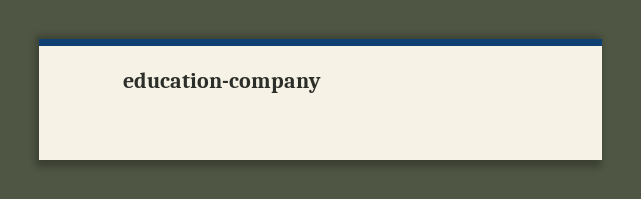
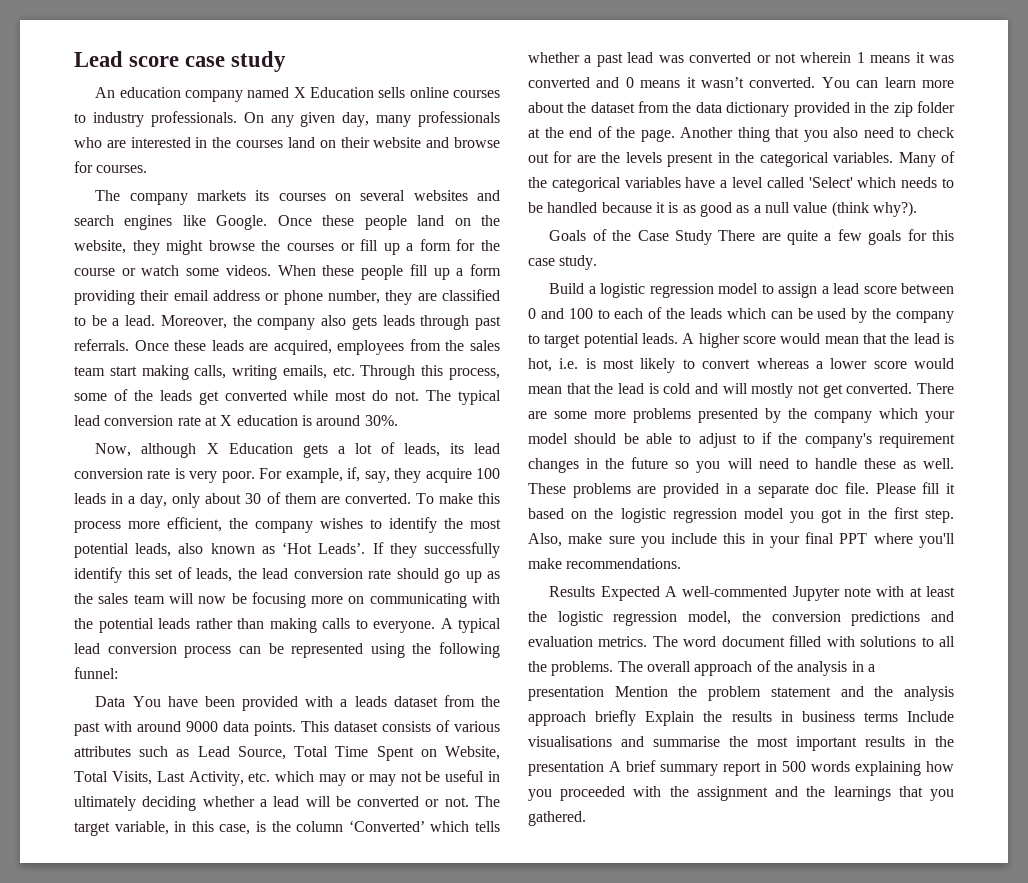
[123,72,321,93] education-company -> [74,51,287,72] [95,87,500,102] [74,111,500,127] [74,137,500,148] [74,161,148,173] [95,190,500,205] [74,215,501,230] [74,239,500,255] [74,264,502,280] [74,289,500,305] [74,315,502,330] [74,339,500,355] [74,365,500,380] [74,389,502,405] [74,415,398,426] [95,442,500,458] [74,467,500,483] [74,492,500,508] [74,517,501,533] [74,542,501,558] [74,567,500,583] [74,592,501,608] [74,618,501,633] [74,642,500,658] [74,667,118,679] [95,695,501,711] [74,720,500,736] [74,746,501,761] [74,770,500,786] [74,796,501,811] [74,820,500,836] [528,52,954,67] [528,77,954,88] [528,101,956,117] [528,126,954,142] [528,151,955,167] [528,177,955,192] [528,201,917,217] [549,229,954,245] [528,255,598,270] [549,283,955,298] [528,307,954,323] [528,333,954,348] [528,358,954,373] [528,383,954,398] [528,408,955,423] [528,432,956,448] [528,457,954,473] [528,482,955,498] [528,507,954,523] [528,532,955,548] [528,558,682,569] [549,586,955,601] [528,611,954,626] [528,635,955,647] [528,660,875,676] [528,686,954,701] [528,710,954,726] [528,736,954,751] [528,760,954,776] [528,786,954,801] [528,811,586,826] Lead score case study // An education company named X Education sells online courses to industry professionals. On any given day, many professionals who are interested in the courses land on their website and browse for courses. // The company markets its courses on several websites and search engines like Google. Once these people land on the website, they might browse the courses or fill up a form for the course or watch some videos. When these people fill up a form providing their email address or phone number, they are classified to be a lead. Moreover, the company also gets leads through past referrals. Once these leads are acquired, employees from the sales team start making calls, writing emails, etc. Through this process, some of the leads get converted while most do not. The typical lead conversion rate at X education is around 30%. // Now, although X Education gets a lot of leads, its lead conversion rate is very poor. For example, if, say, they acquire 100 leads in a day, only about 30 of them are converted. To make this process more efficient, the company wishes to identify the most potential leads, also known as ‘Hot Leads’. If they successfully identify this set of leads, the lead conversion rate should go up as the sales team will now be focusing more on communicating with the potential leads rather than making calls to everyone. A typical lead conversion process can be represented using the following funnel: // Data You have been provided with a leads dataset from the past with around 9000 data points. This dataset consists of various attributes such as Lead Source, Total Time Spent on Website, Total Visits, Last Activity, etc. which may or may not be useful in ultimately deciding whether a lead will be converted or not. The target variable, in this case, is the column ‘Converted’ which tells whether a past lead was converted or not wherein 1 means it was converted and 0 means it wasn’t converted. You can learn more about the dataset from the data dictionary provided in the zip folder at the end of the page. Another thing that you also need to check out for are the levels present in the categorical variables. Many of the categorical variables have a level called 'Select' which needs to be handled because it is as good as a null value (think why?). // Goals of the Case Study There are quite a few goals for this case study. // Build a logistic regression model to assign a lead score between 0 and 100 to each of the leads which can be used by the company to target potential leads. A higher score would mean that the lead is hot, i.e. is most likely to convert whereas a lower score would mean that the lead is cold and will mostly not get converted. There are some more problems presented by the company which your model should be able to adjust to if the company's requirement changes in the future so you will need to handle these as well. These problems are provided in a separate doc file. Please fill it based on the logistic regression model you got in the first step. Also, make sure you include this in your final PPT where you'll make recommendations. // Results Expected A well-commented Jupyter note with at least the logistic regression model, the conversion predictions and evaluation metrics. The word document filled with solutions to all the problems. The overall approach of the analysis in a presentation Mention the problem statement and the analysis approach briefly Explain the results in business terms Include visualisations and summarise the most important results in the presentation A brief summary report in 500 words explaining how you proceeded with the assignment and the learnings that you gathered.

